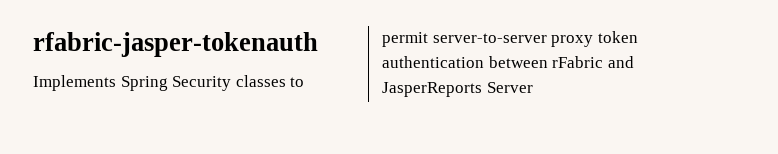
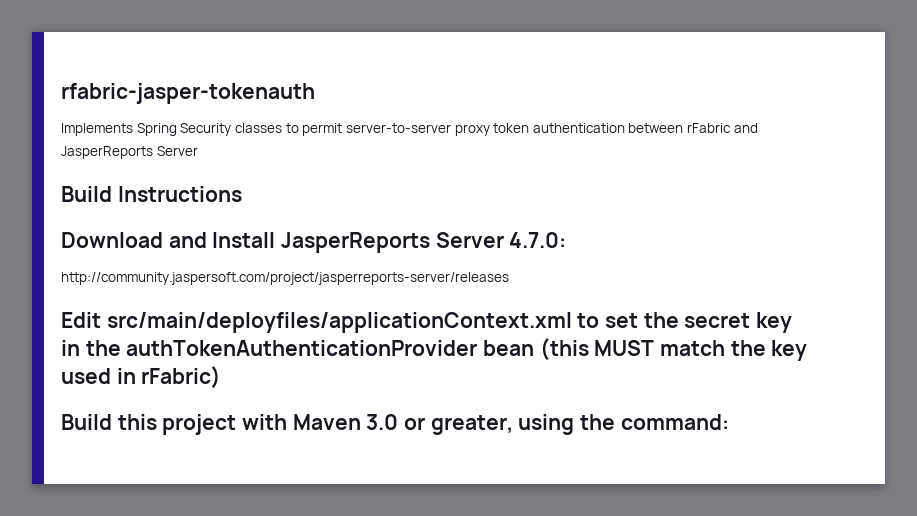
(533, 87) none -> [61,186,242,202] [61,232,567,253] [61,272,509,285] [61,312,793,333] [61,338,808,361] [61,366,222,388] [61,414,729,435] // Build Instructions // Download and Install JasperReports Server 4.7.0: // http://community.jaspersoft.com/project/jasperreports-server/releases // Edit src/main/deployfiles/applicationContext.xml to set the secret key in the authTokenAuthenticationProvider bean (this MUST match the key used in rFabric) // Build this project with Maven 3.0 or greater, using the command:

